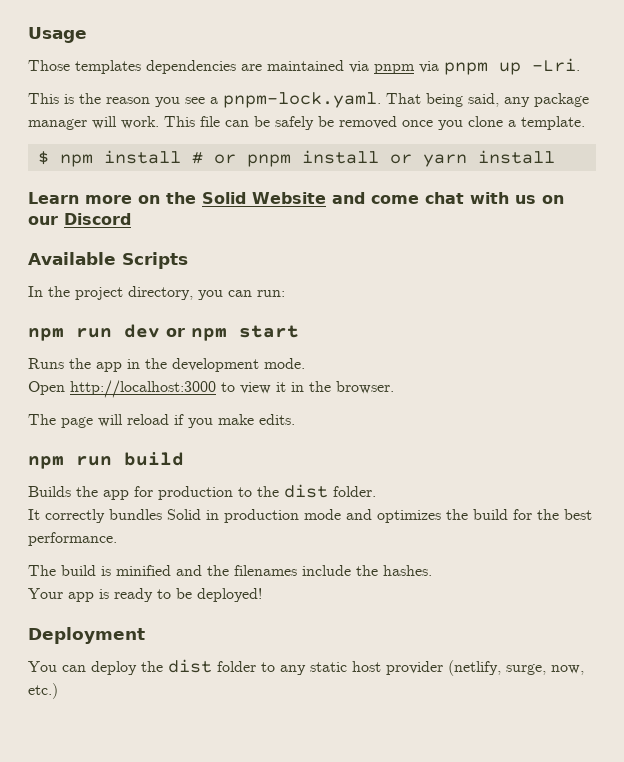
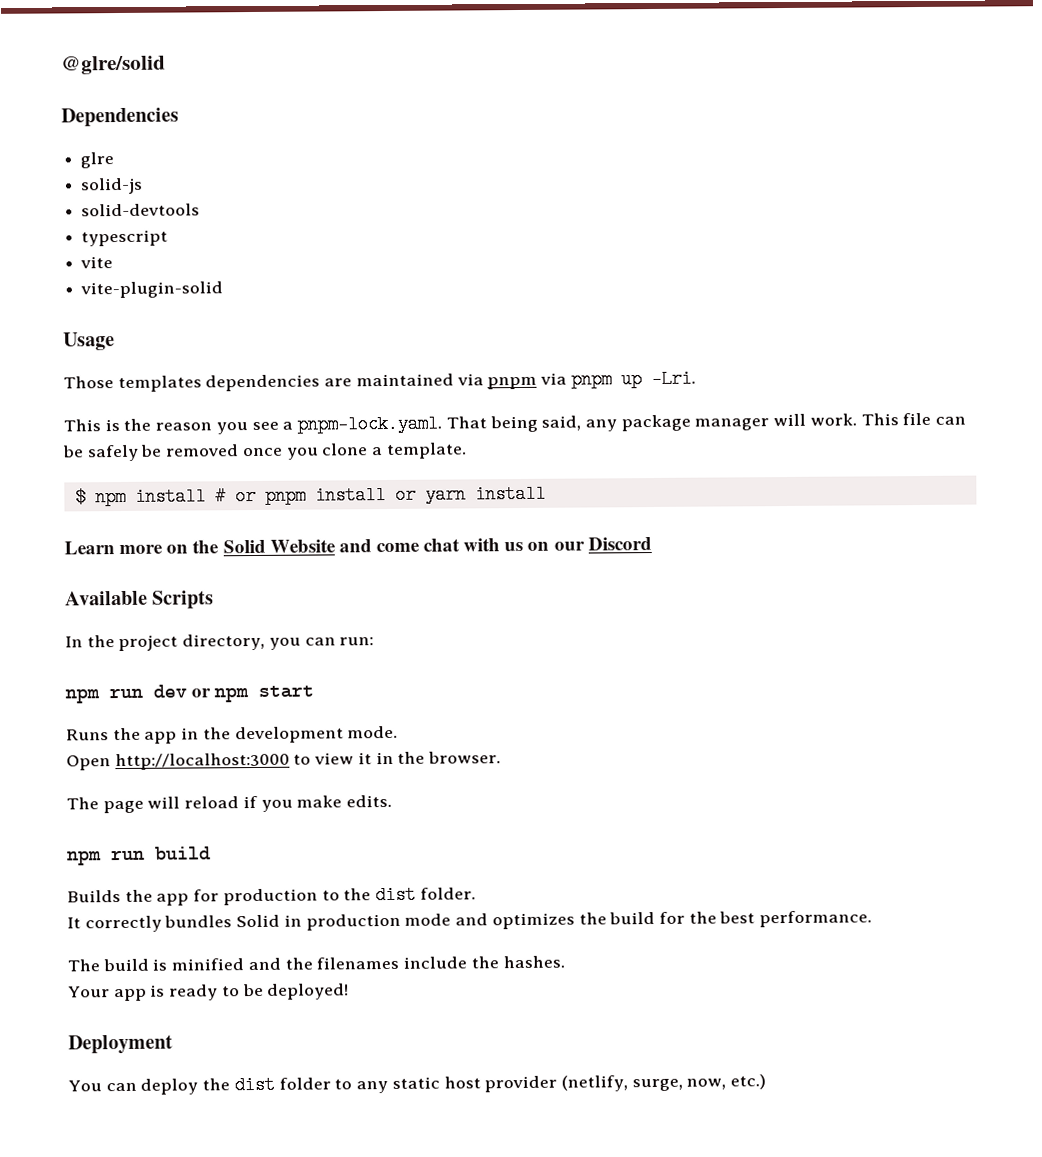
(28, 35) none -> [61,55,166,75] [61,107,179,127] [80,152,115,169] [80,177,144,195] [81,203,201,217] [81,229,169,247] [80,256,114,269] [80,281,224,299] @glre/solid // Dependencies // glre // solid-js // solid-devtools // typescript // vite // vite-plugin-solid //

